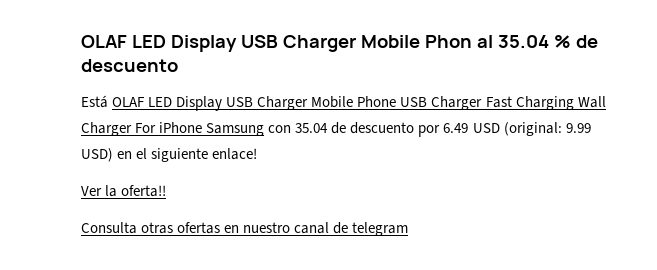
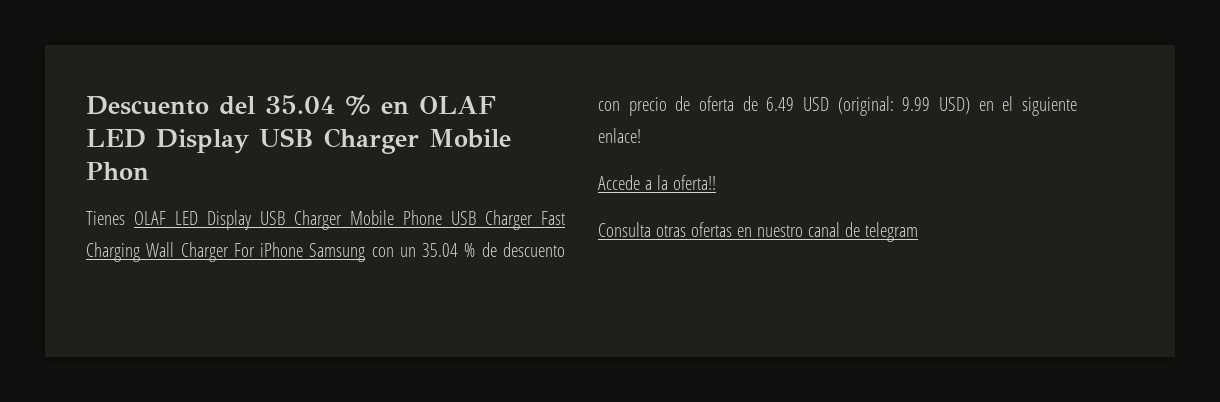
(81, 41) none -> [86,95,409,115] Descuento del 35.04 % en
[476,35,598,48] [81,59,178,72] [81,95,108,108] al 35.04 % de descuento // Está -> [86,211,125,225] // Tienes
[295,122,441,137] 35.04 de descuento por -> [399,242,565,257] [598,96,758,116] un 35.04 % de descuento con precio de oferta de
[81,186,102,196] Ver -> [598,175,652,190] Accede a

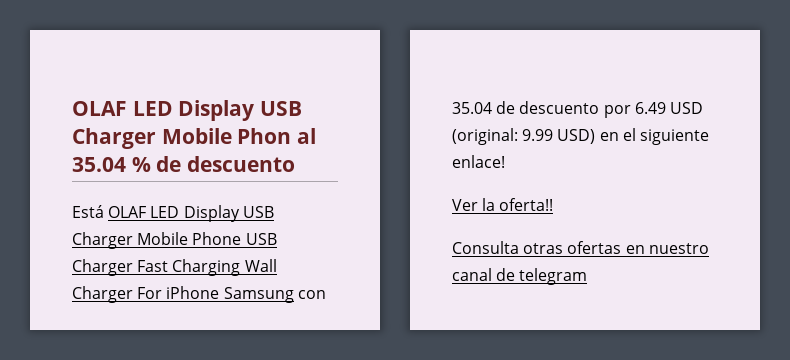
[86,95,409,115] Descuento del 35.04 % en -> (72, 108) none
[86,211,125,225] // Tienes -> [297,128,317,144] [72,156,296,172] [72,205,104,218] al 35.04 % de descuento // Está
[399,242,565,257] [598,96,758,116] un 35.04 % de descuento con precio de oferta de -> [452,101,631,118] 35.04 de descuento por
[598,175,652,190] Accede a -> [452,199,478,211] Ver

